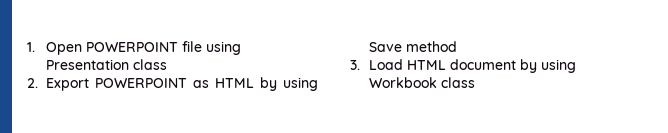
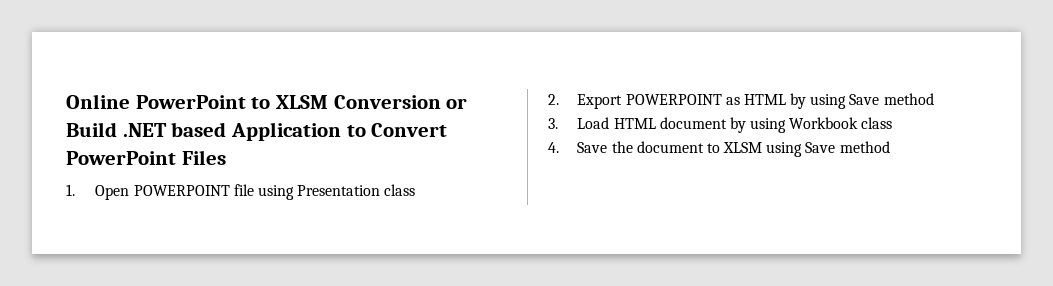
(27, 47) none -> [66,94,468,109] [66,122,448,141] [66,150,226,165] Online PowerPoint to XLSM Conversion or Build .NET based Application to Convert PowerPoint Files //
(476, 82) none -> [548,141,890,157] // 4. Save the document to XLSM using Save method

